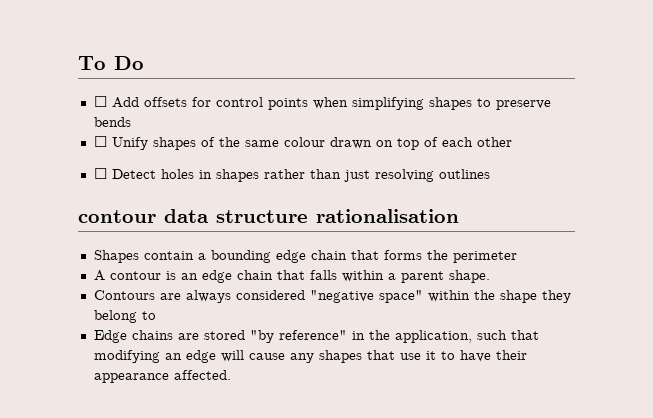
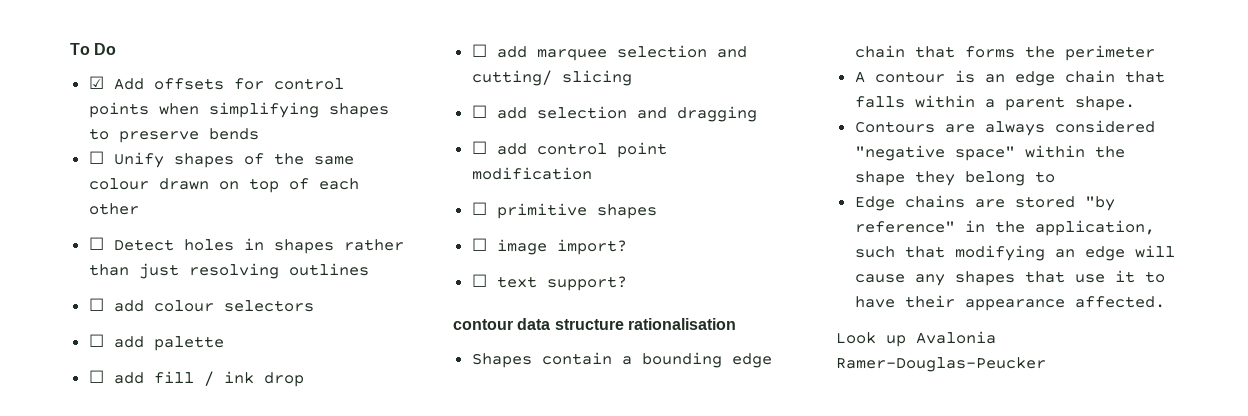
[93,96,107,107] ☐ -> [88,76,104,89] ☑
(490, 174) none -> [88,298,314,312] [88,334,224,351] [88,370,304,387] [471,44,747,61] [471,70,632,86] [471,105,757,122] [471,141,667,158] [471,167,592,180] [471,202,657,219] [471,238,627,255] [471,274,627,291] // ☐ add colour selectors // ☐ add palette // ☐ add fill / ink drop // ☐ add marquee selection and cutting/ slicing // ☐ add selection and dragging // ☐ add control point modification // ☐ primitive shapes // ☐ image import? // ☐ text support?
(231, 375) none -> [836,331,996,347] [836,357,1046,372] // Look up Avalonia Ramer–Douglas–Peucker

